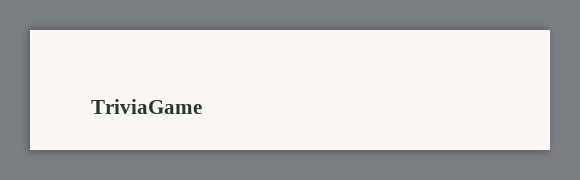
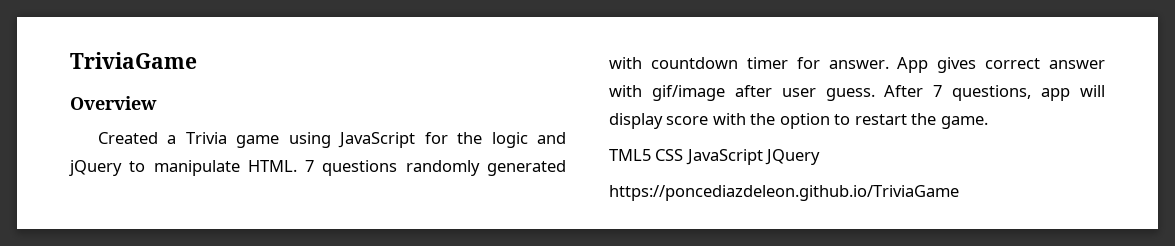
(202, 106) none -> [70,96,157,110] [97,132,566,148] [69,160,566,176] [609,57,1105,73] [609,85,1105,101] [609,113,988,129] [609,149,821,165] [609,185,959,201] // Overview // Created a Trivia game using JavaScript for the logic and jQuery to manipulate HTML. 7 questions randomly generated with countdown timer for answer. App gives correct answer with gif/image after user guess. After 7 questions, app will display score with the option to restart the game. // TML5 CSS JavaScript JQuery // https://poncediazdeleon.github.io/TriviaGame

